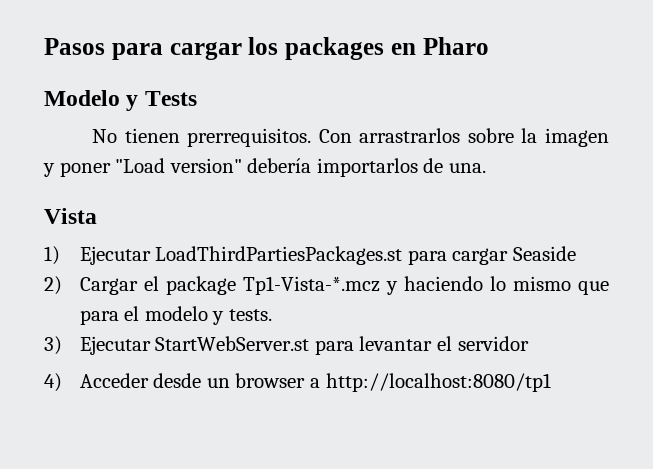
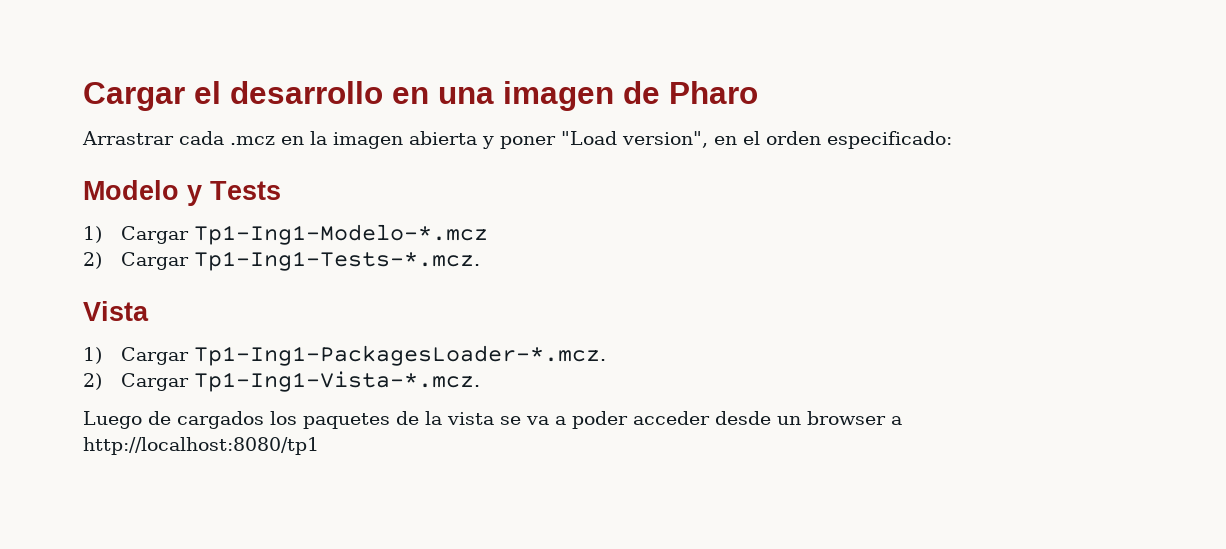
[44,37,489,60] [44,90,197,111] [92,128,609,147] [43,158,486,177] [44,208,97,224] [44,246,577,265] [44,276,610,295] [79,306,273,325] [44,336,529,355] [44,373,149,392] Pasos para cargar los packages en Pharo // Modelo y Tests // No tienen prerrequisitos. Con arrastrarlos sobre la imagen y poner "Load version" debería importarlos de una. // Vista // 1) Ejecutar LoadThirdPartiesPackages.st para cargar Seaside // 2) Cargar el package Tp1-Vista-*.mcz y haciendo lo mismo que para el modelo y tests. // 3) Ejecutar StartWebServer.st para levantar el servidor // 4) Acceder -> [83,81,758,111] [82,131,952,149] [83,180,281,206] [83,224,488,245] [83,251,480,271] [83,301,149,321] [83,345,606,366] [83,371,480,392] [83,411,710,429] Cargar el desarrollo en una imagen de Pharo // Arrastrar cada .mcz en la imagen abierta y poner "Load version", en el orden especificado: // Modelo y Tests // 1) Cargar Tp1-Ing1-Modelo-*.mcz // 2) Cargar Tp1-Ing1-Tests-*.mcz. // Vista // 1) Cargar Tp1-Ing1-PackagesLoader-*.mcz. // 2) Cargar Tp1-Ing1-Vista-*.mcz. // Luego de cargados los paquetes de la vista se va a poder acceder

